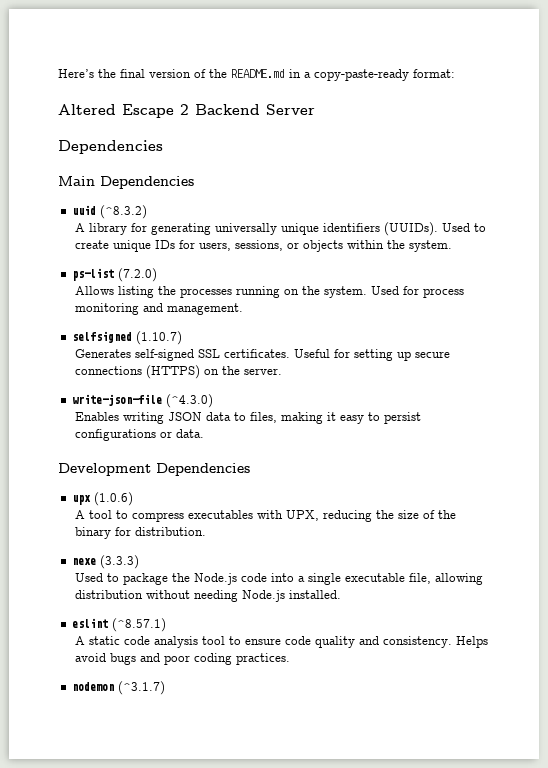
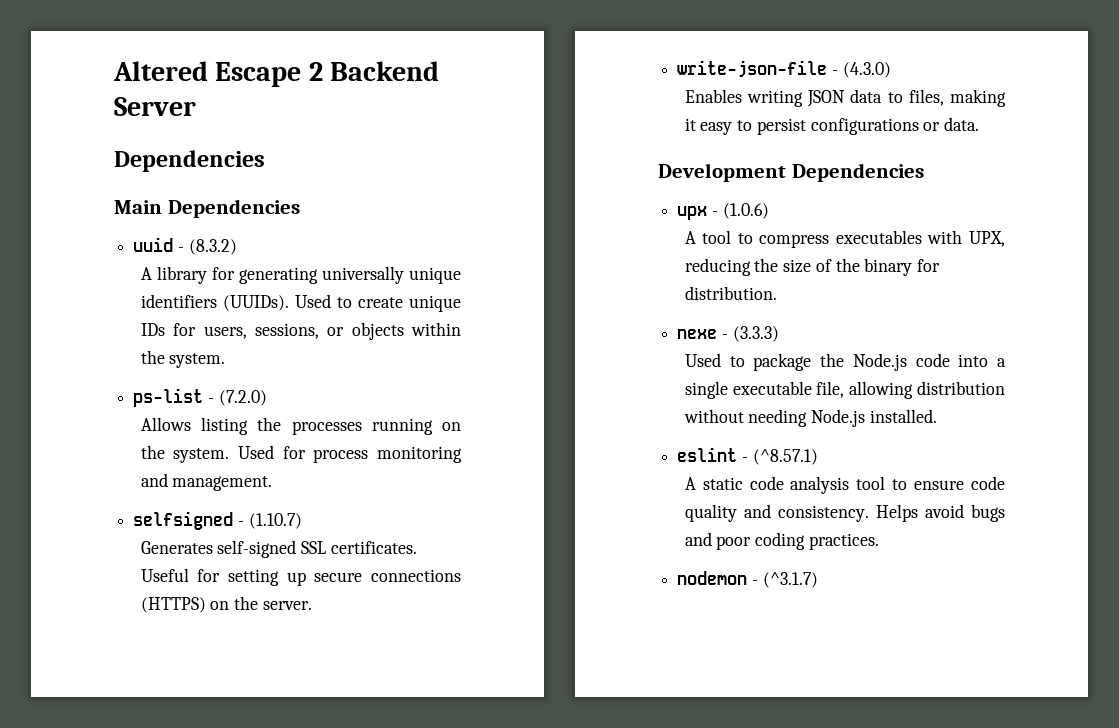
[58,69,455,81] Here’s the final version of the README.md in a copy-paste-ready format: // -> (113, 71) none
[100,205,148,219] (^8.3.2) -> [177,239,237,255] - (8.3.2)
(115, 274) none -> [207,398,214,403] -
(133, 337) none -> [237,521,244,526] -
[166,394,214,408] (^4.3.0) -> [831,62,891,78] - (4.3.0)
(92, 500) none -> [711,211,718,216] -
(97, 561) none -> [721,334,728,339] -
(109, 623) none -> [741,457,748,462] -
(115, 686) none -> [751,580,758,585] -

